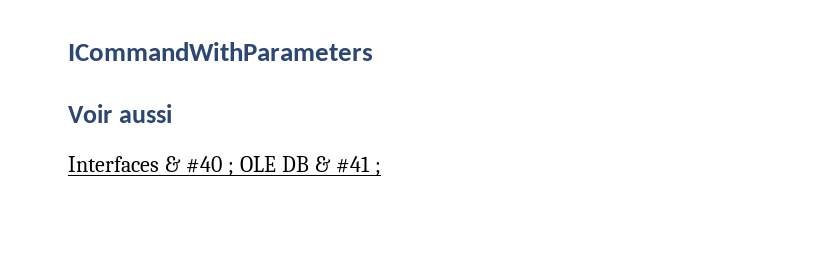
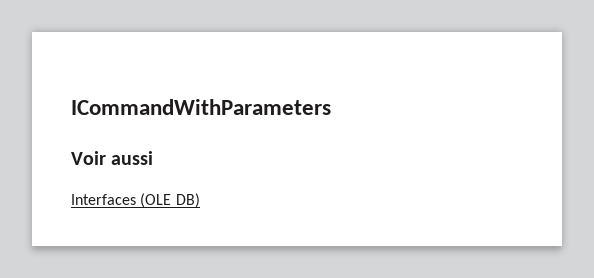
[164,156,381,176] & #40 ; OLE DB & #41 ; -> [140,193,200,208] (OLE DB)

